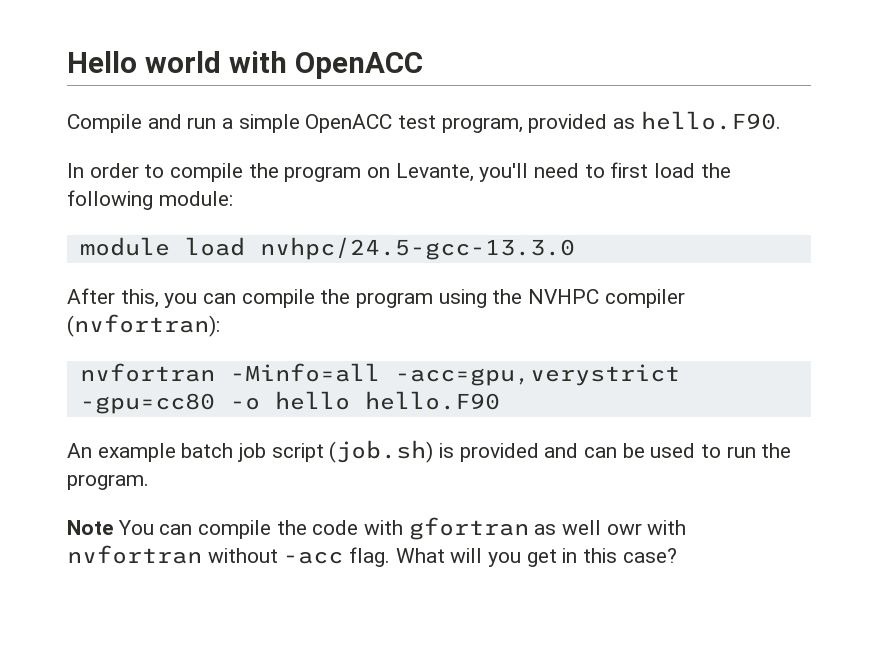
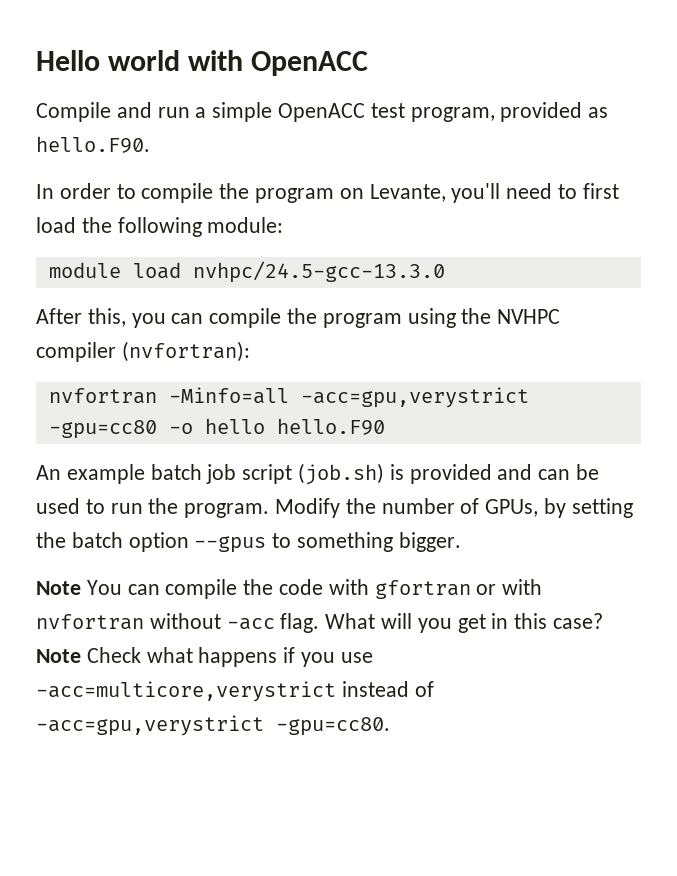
(149, 482) none -> [275,498,633,518] [36,532,461,553] Modify the number of GPUs, by setting the batch option --gpus to something bigger.
[534,520,642,535] as well owr -> [476,584,497,595] or
(677, 555) none -> [36,647,373,667] [36,681,434,702] [36,715,390,736] Note Check what happens if you use -acc=multicore,verystrict instead of -acc=gpu,verystrict -gpu=cc80.

